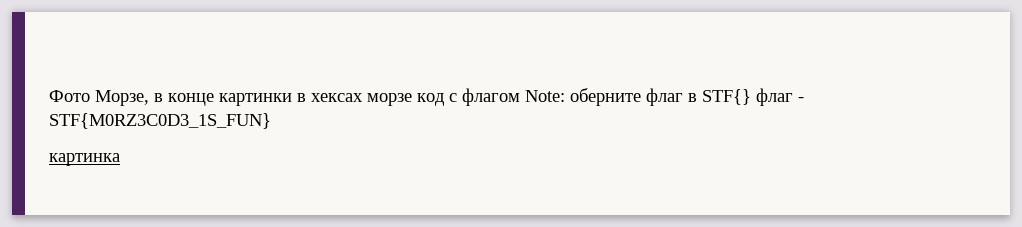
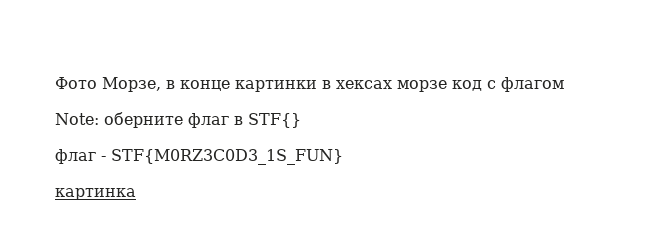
(520, 97) none -> (564, 84) //
(751, 97) none -> (301, 120) //

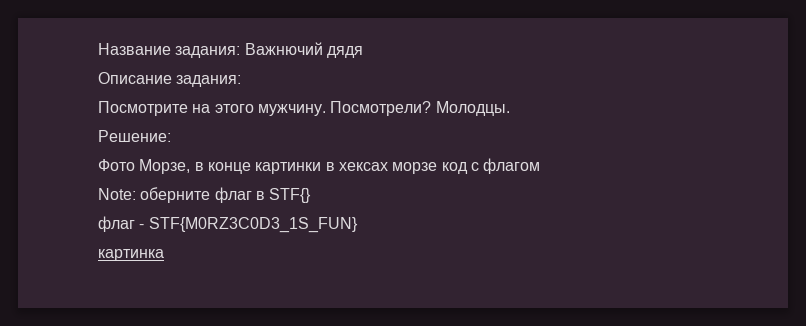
(55, 83) none -> [98,42,363,58] [98,72,242,87] [98,101,510,116] [98,130,171,142] Название задания: Важнючий дядя // Описание задания: // Посмотрите на этого мужчину. Посмотрели? Молодцы. // Решение: //

